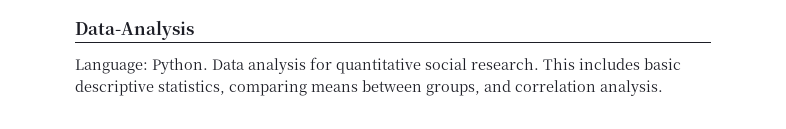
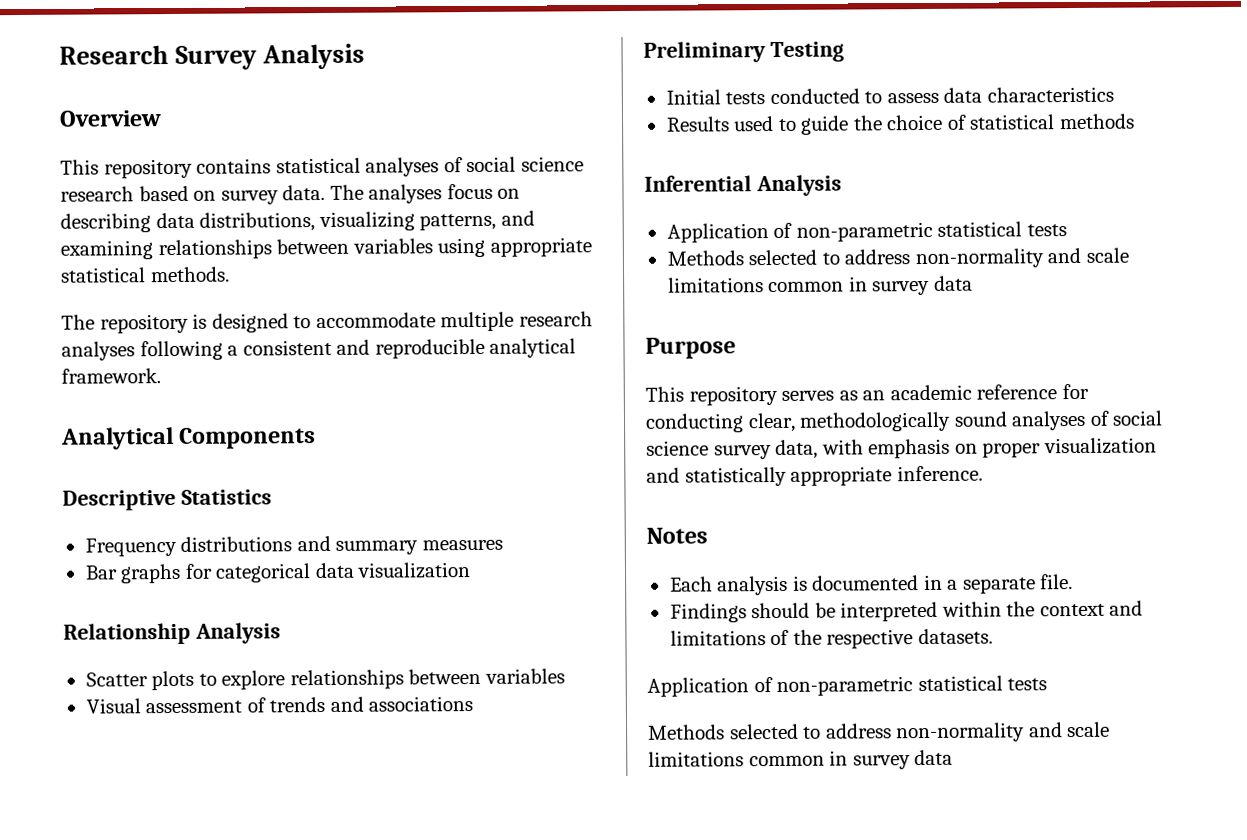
[75,20,194,40] [75,57,681,74] [75,80,663,96] Data-Analysis // Language: Python. Data analysis for quantitative social research. This includes basic descriptive statistics, comparing means between groups, and correlation analysis. -> [59,43,366,70] [59,110,162,127] [60,156,584,179] [60,183,521,205] [60,210,535,233] [60,237,592,260] [60,266,230,283] [61,311,593,334] [61,338,577,361] [61,368,161,384] [61,426,317,450] [62,489,272,511] [84,535,503,557] [84,562,472,584] [63,622,281,645] [85,668,565,691] [85,695,474,714] [643,41,844,63] [665,86,1114,105] [665,113,1135,135] [644,174,842,197] [666,221,1067,243] [666,247,1129,269] [667,275,973,296] [645,337,736,359] [645,383,1089,406] [645,410,1164,433] [646,437,1157,460] [646,465,983,487] [646,527,708,544] [669,574,1074,596] [669,600,1144,623] [669,628,993,649] [647,675,1048,697] [648,721,1111,743] [648,749,954,770] Research Survey Analysis // Overview // This repository contains statistical analyses of social science research based on survey data. The analyses focus on describing data distributions, visualizing patterns, and examining relationships between variables using appropriate statistical methods. // The repository is designed to accommodate multiple research analyses following a consistent and reproducible analytical framework. // Analytical Components // Descriptive Statistics // Frequency distributions and summary measures // Bar graphs for categorical data visualization // Relationship Analysis // Scatter plots to explore relationships between variables // Visual assessment of trends and associations // Preliminary Testing // Initial tests conducted to assess data characteristics // Results used to guide the choice of statistical methods // Inferential Analysis // Application of non-parametric statistical tests // Methods selected to address non-normality and scale limitations common in survey data // Purpose // This repository serves as an academic reference for conducting clear, methodologically sound analyses of social science survey data, with emphasis on proper visualization and statistically appropriate inference. // Notes // Each analysis is documented in a separate file. // Findings should be interpreted within the context and limitations of the respective datasets. // Application of non-parametric statistical tests // Methods selected to address non-normality and scale limitations common in survey data

